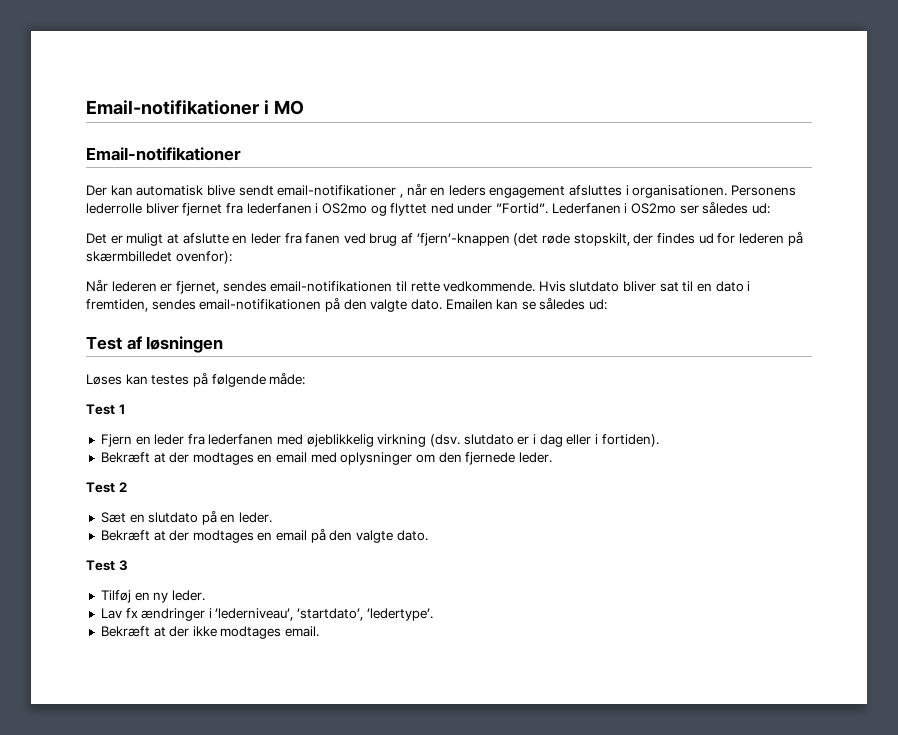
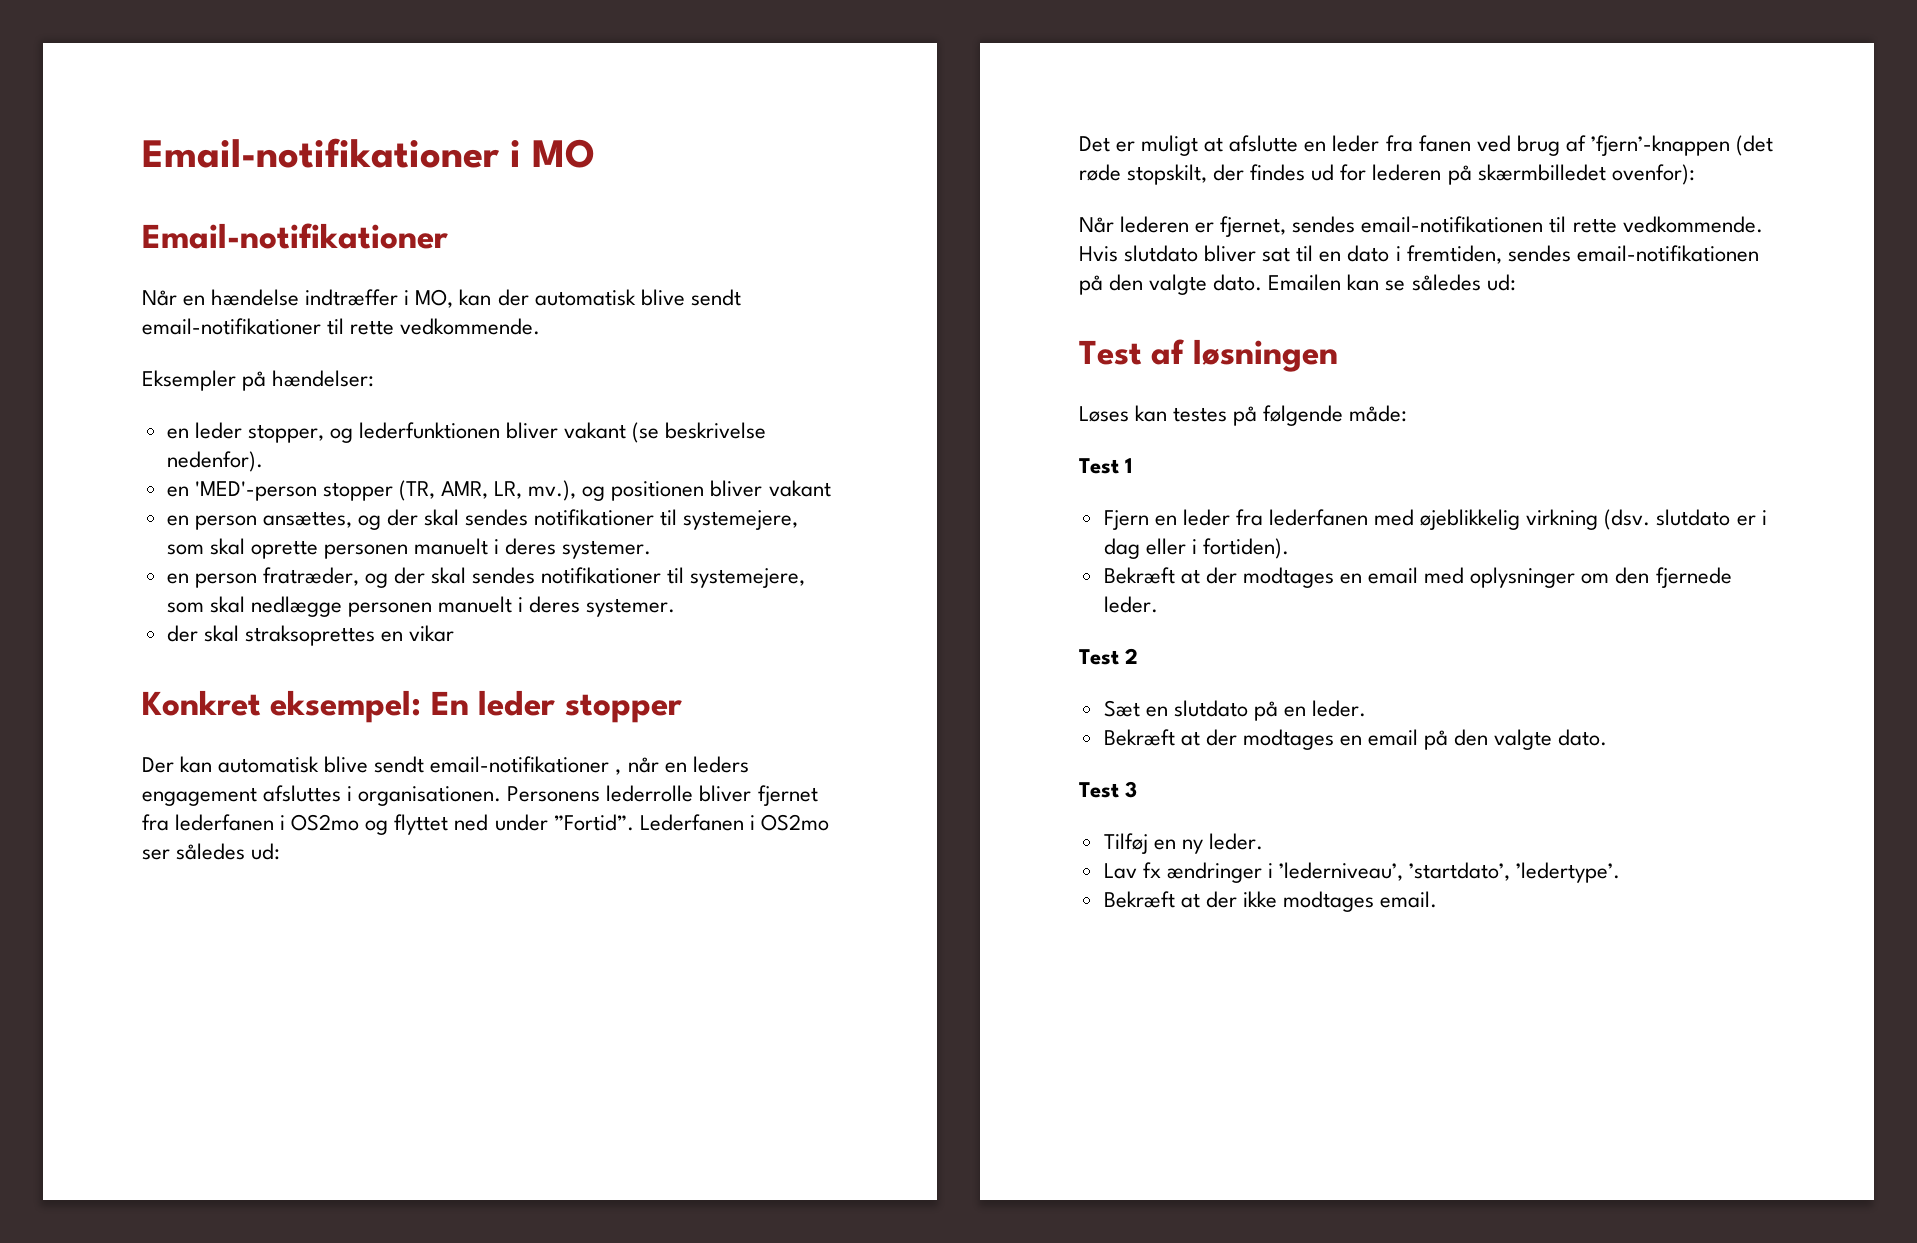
(241, 154) none -> [142,289,741,308] [142,318,541,335] [142,370,375,391] [166,422,767,443] [166,451,263,472] [166,480,831,501] [166,509,799,530] [166,538,652,559] [166,567,806,588] [166,596,676,617] [166,625,455,646] [142,690,682,723] // Når en hændelse indtræffer i MO, kan der automatisk blive sendt email-notifikationer til rette vedkommende. // Eksempler på hændelser: // en leder stopper, og lederfunktionen bliver vakant (se beskrivelse nedenfor). // en 'MED'-person stopper (TR, AMR, LR, mv.), og positionen bliver vakant // en person ansættes, og der skal sendes notifikationer til systemejere, som skal oprette personen manuelt i deres systemer. // en person fratræder, og der skal sendes notifikationer til systemejere, som skal nedlægge personen manuelt i deres systemer. // der skal straksoprettes en vikar // Konkret eksempel: En leder stopper

